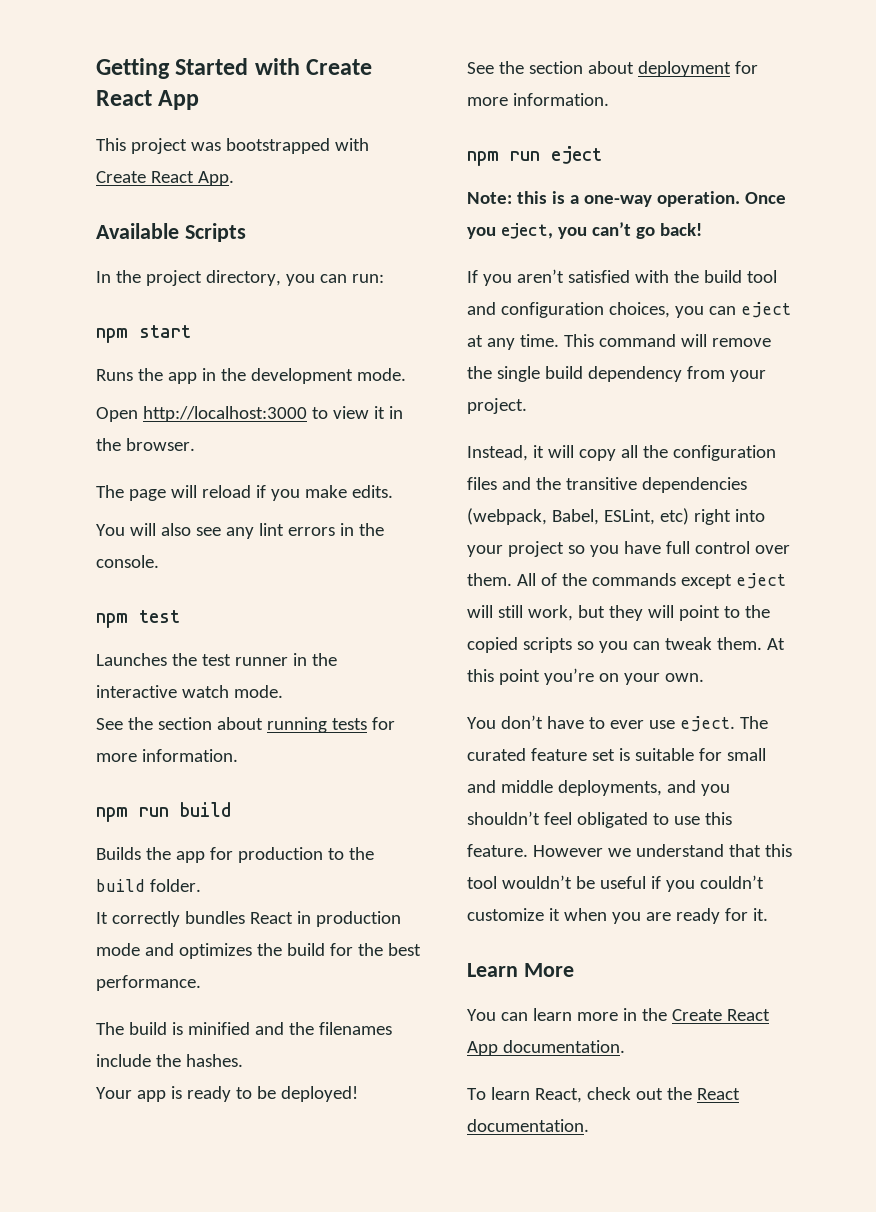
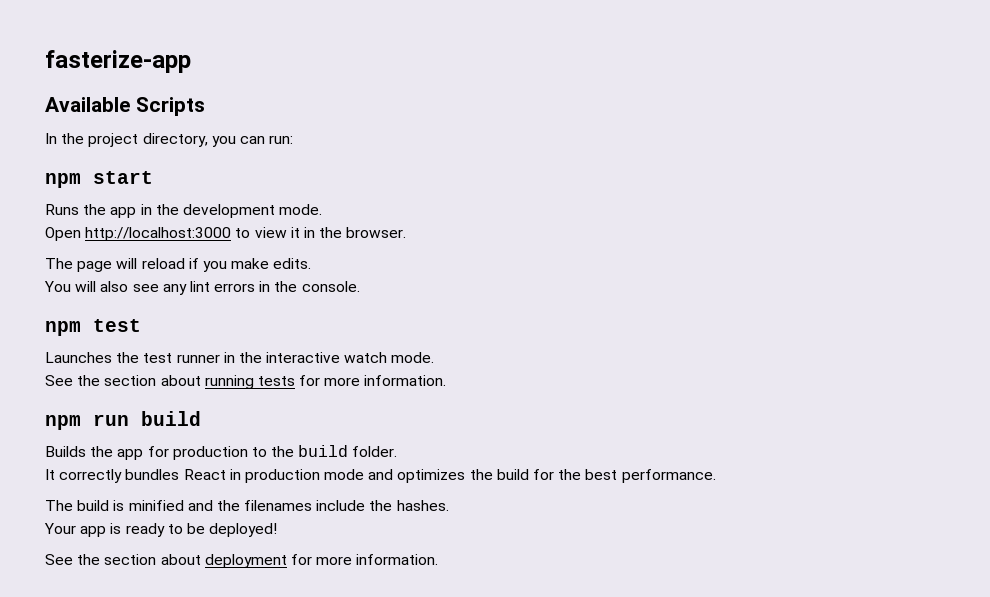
[96,58,373,79] [96,90,200,110] [96,138,369,154] [96,171,234,186] Getting Started with Create React App // This project was bootstrapped with Create React App. -> [45,50,191,73] fasterize-app
[467,146,602,166] [467,191,786,207] [467,222,702,239] [467,269,777,286] [467,302,791,318] [467,334,771,350] [467,366,766,382] [467,398,527,414] [467,445,776,461] [467,477,747,493] [467,508,765,525] [467,541,790,557] [467,573,786,589] [467,605,770,621] [467,637,785,653] [467,668,704,685] [467,715,768,732] [467,748,766,761] [467,780,730,796] [467,811,732,828] [467,844,792,857] [467,875,764,892] [467,908,768,924] [467,963,574,977] [467,1008,770,1021] [467,1040,625,1056] [467,1087,740,1103] [467,1119,589,1132] // npm run eject // Note: this is a one-way operation. Once you eject, you can’t go back! // If you aren’t satisfied with the build tool and configuration choices, you can eject at any time. This command will remove the single build dependency from your project. // Instead, it will copy all the configuration files and the transitive dependencies (webpack, Babel, ESLint, etc) right into your project so you have full control over them. All of the commands except eject will still work, but they will point to the copied scripts so you can tweak them. At this point you’re on your own. // You don’t have to ever use eject. The curated feature set is suitable for small and middle deployments, and you shouldn’t feel obligated to use this feature. However we understand that this tool wouldn’t be useful if you couldn’t customize it when you are ready for it. // Learn More // You can learn more in the Create React App documentation. // To learn React, check out the React documentation. -> (439, 559) none

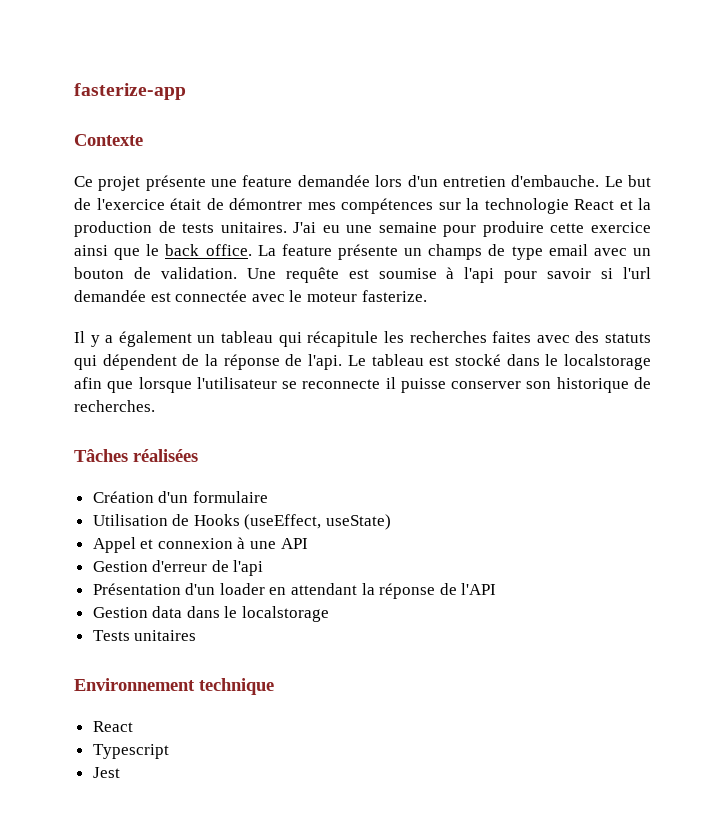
[45,97,205,116] [45,133,294,147] [45,171,153,188] [45,204,323,218] [45,227,407,241] [45,258,312,272] [44,281,360,295] [45,319,141,336] [45,352,435,363] [45,375,447,389] [45,411,201,430] [45,445,398,460] [45,469,716,483] [45,500,449,511] [44,523,278,537] [45,554,439,568] Available Scripts // In the project directory, you can run: // npm start // Runs the app in the development mode. // Open http://localhost:3000 to view it in the browser. // The page will reload if you make edits. // You will also see any lint errors in the console. // npm test // Launches the test runner in the interactive watch mode. // See the section about running tests for more information. // npm run build // Builds the app for production to the build folder. // It correctly bundles React in production mode and optimizes the build for the best performance. // The build is minified and the filenames include the hashes. // Your app is ready to be deployed! // See the section about deployment for more information. -> [74,134,143,146] [74,175,652,191] [74,198,651,214] [74,221,651,237] [74,244,651,260] [74,267,651,283] [74,290,427,302] [74,331,651,347] [74,354,651,370] [74,377,651,393] [74,400,155,412] [74,449,198,462] [92,491,268,503] [92,514,392,530] [92,537,308,553] [92,560,264,576] [92,583,497,599] [92,606,330,622] [92,630,197,641] [74,678,274,695] [92,721,133,732] [92,744,169,759] [92,767,120,778] Contexte // Ce projet présente une feature demandée lors d'un entretien d'embauche. Le but de l'exercice était de démontrer mes compétences sur la technologie React et la production de tests unitaires. J'ai eu une semaine pour produire cette exercice ainsi que le back office. La feature présente un champs de type email avec un bouton de validation. Une requête est soumise à l'api pour savoir si l'url demandée est connectée avec le moteur fasterize. // Il y a également un tableau qui récapitule les recherches faites avec des statuts qui dépendent de la réponse de l'api. Le tableau est stocké dans le localstorage afin que lorsque l'utilisateur se reconnecte il puisse conserver son historique de recherches. // Tâches réalisées // Création d'un formulaire // Utilisation de Hooks (useEffect, useState) // Appel et connexion à une API // Gestion d'erreur de l'api // Présentation d'un loader en attendant la réponse de l'API // Gestion data dans le localstorage // Tests unitaires // Environnement technique // React // Typescript // Jest

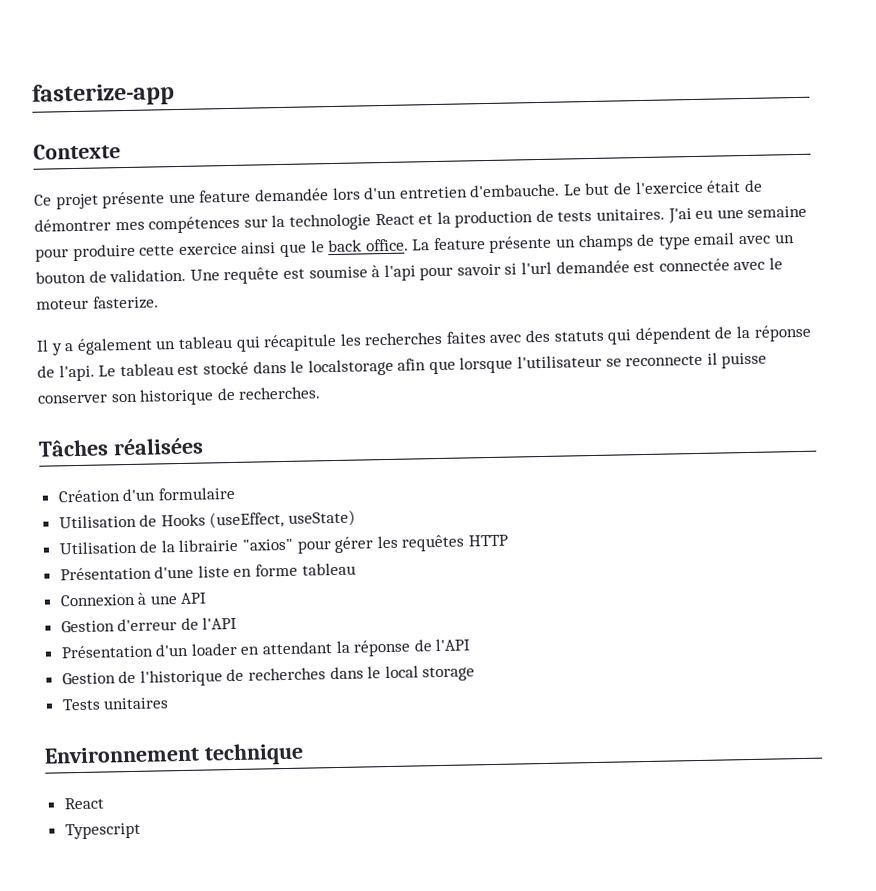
[92,537,233,553] Appel et connexion -> [58,534,509,555] [59,562,356,581] [59,593,136,607] Utilisation de la librairie "axios" pour gérer les requêtes HTTP // Présentation d'une liste en forme tableau // Connexion
[233,560,264,576] l'api -> [202,616,238,630] l'API
[152,606,330,622] data dans le localstorage -> [118,665,476,687] de l'historique de recherches dans le local storage
[92,767,120,778] // Jest -> (141, 831) none

